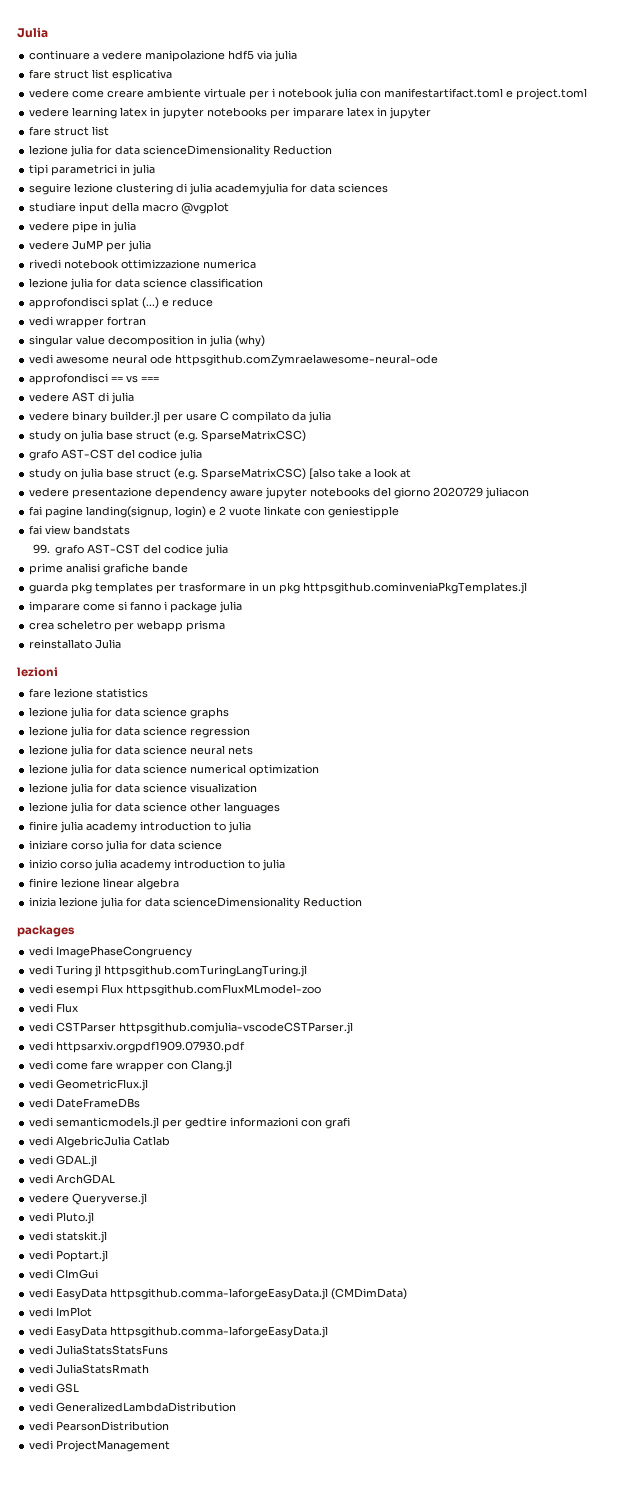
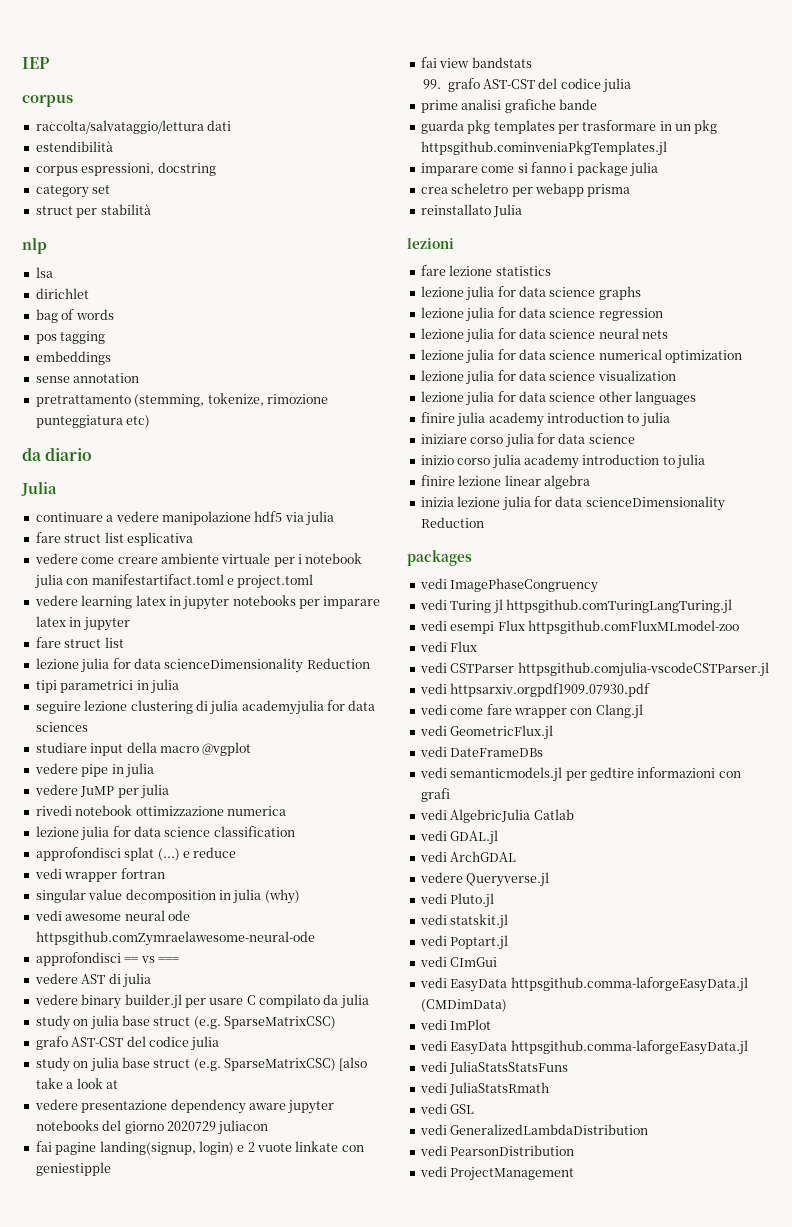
(17, 32) none -> [22,57,49,69] [22,94,73,107] [35,120,232,134] [35,141,113,152] [35,162,216,176] [35,185,111,198] [35,204,151,218] [22,238,47,254] [35,267,53,278] [35,288,89,299] [35,309,114,323] [35,331,106,344] [35,351,111,365] [35,373,140,383] [35,393,328,407] [35,415,151,428] [22,447,93,461] IEP // corpus // raccolta/salvataggio/lettura dati // estendibilità // corpus espressioni, docstring // category set // struct per stabilità // nlp // lsa // dirichlet // bag of words // pos tagging // embeddings // sense annotation // pretrattamento (stemming, tokenize, rimozione punteggiatura etc) // da diario //

